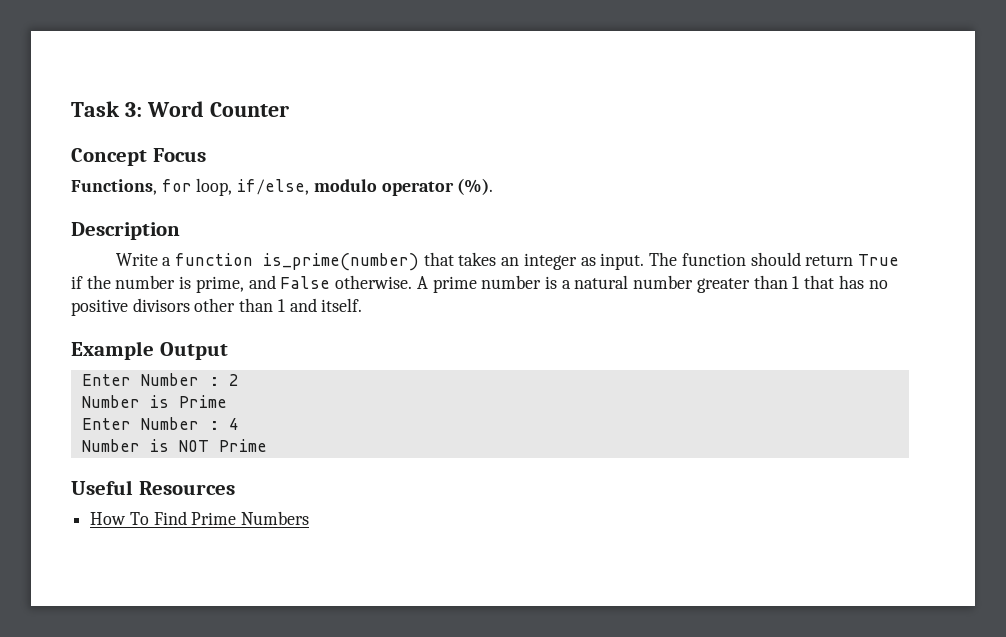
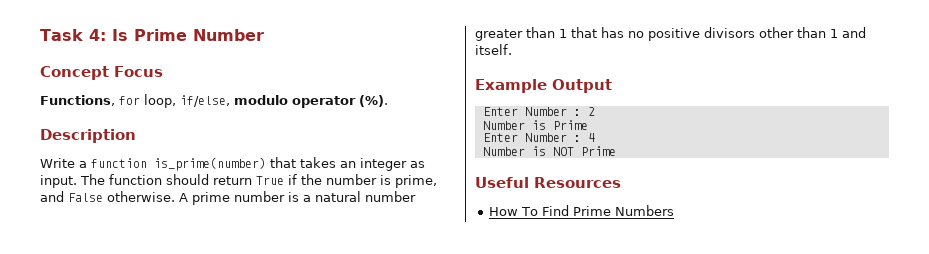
[124,101,289,117] 3: Word Counter -> [88,29,264,41] 4: Is Prime Number

